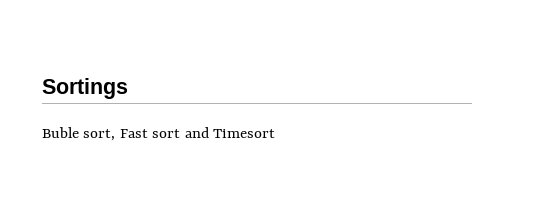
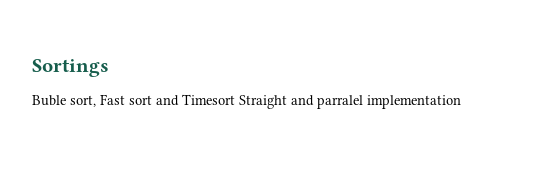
(276, 133) none -> [239,95,461,109] Straight and parralel implementation

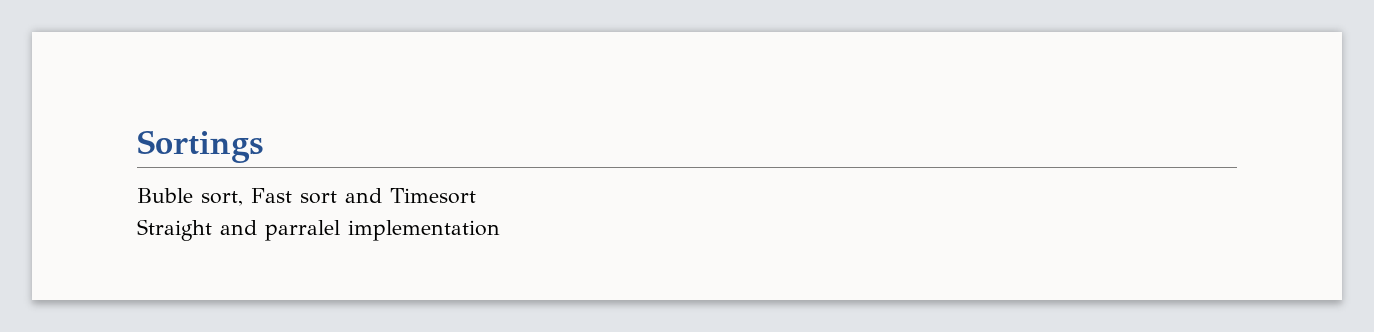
(235, 99) none -> (476, 196) //

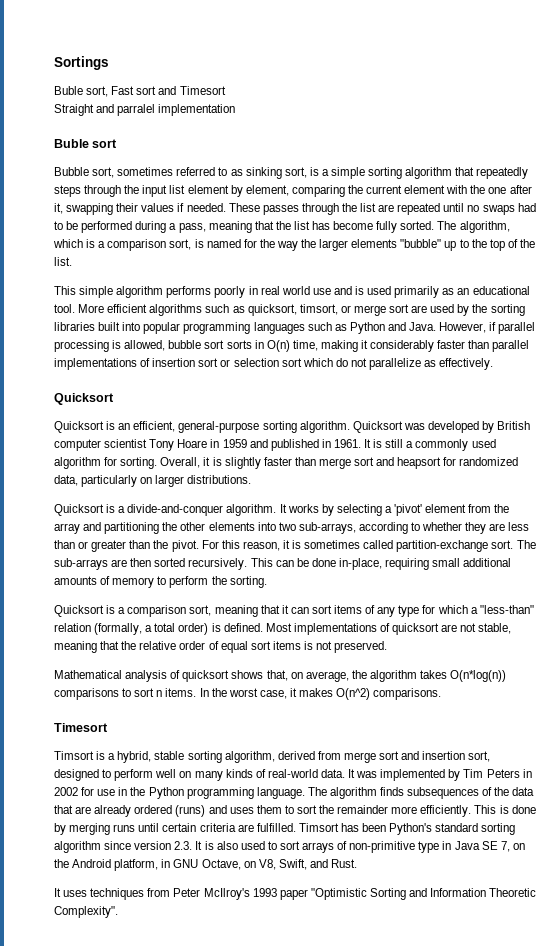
(500, 230) none -> [54,139,118,148] [54,167,529,179] [54,185,532,197] [54,203,536,215] [54,221,510,233] [53,239,535,251] [54,257,72,266] [54,286,530,298] [54,304,525,316] [54,322,536,334] [54,340,530,352] [54,358,494,370] [54,393,114,405] [54,421,531,433] [54,439,496,451] [54,457,519,469] [54,475,252,487] [54,504,510,516] [54,522,530,534] [54,540,536,552] [54,558,512,570] [54,576,267,588] [54,605,534,617] [54,623,512,635] [54,641,388,653] [54,670,507,682] [54,688,442,700] [54,723,108,732] [54,751,491,763] [54,769,532,781] [54,787,535,799] [54,805,536,817] [54,823,516,835] [54,841,525,853] [54,859,358,871] [54,888,537,900] [54,906,118,918] // Buble sort // Bubble sort, sometimes referred to as sinking sort, is a simple sorting algorithm that repeatedly steps through the input list element by element, comparing the current element with the one after it, swapping their values if needed. These passes through the list are repeated until no swaps had to be performed during a pass, meaning that the list has become fully sorted. The algorithm, which is a comparison sort, is named for the way the larger elements "bubble" up to the top of the list. // This simple algorithm performs poorly in real world use and is used primarily as an educational tool. More efficient algorithms such as quicksort, timsort, or merge sort are used by the sorting libraries built into popular programming languages such as Python and Java. However, if parallel processing is allowed, bubble sort sorts in O(n) time, making it considerably faster than parallel implementations of insertion sort or selection sort which do not parallelize as effectively. // Quicksort // Quicksort is an efficient, general-purpose sorting algorithm. Quicksort was developed by British computer scientist Tony Hoare in 1959 and published in 1961. It is still a commonly used algorithm for sorting. Overall, it is slightly faster than merge sort and heapsort for randomized data, particularly on larger distributions. // Quicksort is a divide-and-conquer algorithm. It works by selecting a 'pivot' element from the array and partitioning the other elements into two sub-arrays, according to whether they are less than or greater than the pivot. For this reason, it is sometimes called partition-exchange sort. The sub-arrays are then sorted recursively. This can be done in-place, requiring small additional amounts of memory to perform the sorting. // Quicksort is a comparison sort, meaning that it can sort items of any type for which a "less-than" relation (formally, a total order) is defined. Most implementations of quicksort are not stable, meaning that the relative order of equal sort items is not preserved. // Mathematical analysis of quicksort shows that, on average, the algorithm takes O(n*log(n)) comparisons to sort n items. In the worst case, it makes O(n^2) comparisons. // Timesort // Timsort is a hybrid, stable sorting algorithm, derived from merge sort and insertion sort, designed to perform well on many kinds of real-world data. It was implemented by Tim Peters in 2002 for use in the Python programming language. The algorithm finds subsequences of the data that are already ordered (runs) and uses them to sort the remainder more efficiently. This is done by merging runs until certain criteria are fulfilled. Timsort has been Python's standard sorting algorithm since version 2.3. It is also used to sort arrays of non-primitive type in Java SE 7, on the Android platform, in GNU Octave, on V8, Swift, and Rust. // It uses techniques from Peter McIlroy's 1993 paper "Optimistic Sorting and Information Theoretic Complexity".

